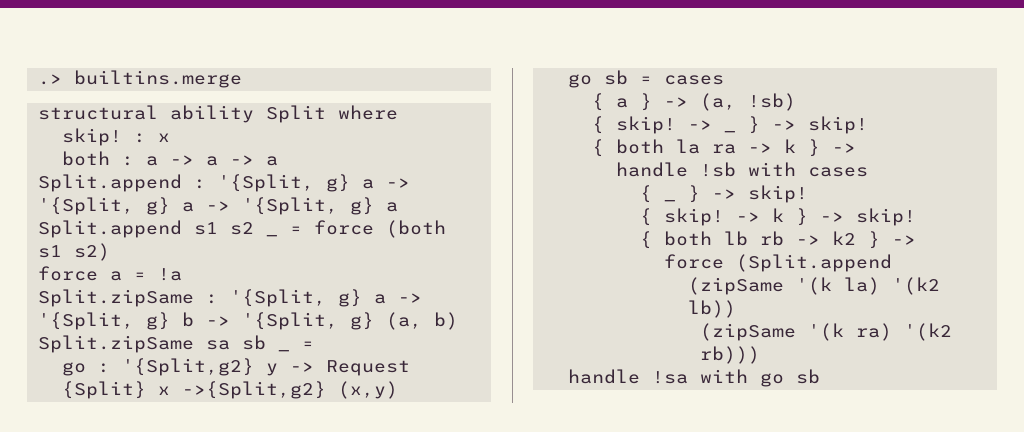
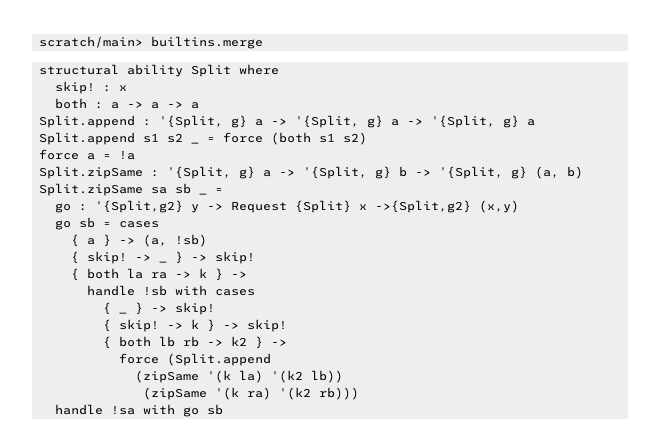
[38,74,63,85] .> -> [38,36,143,48] scratch/main>

